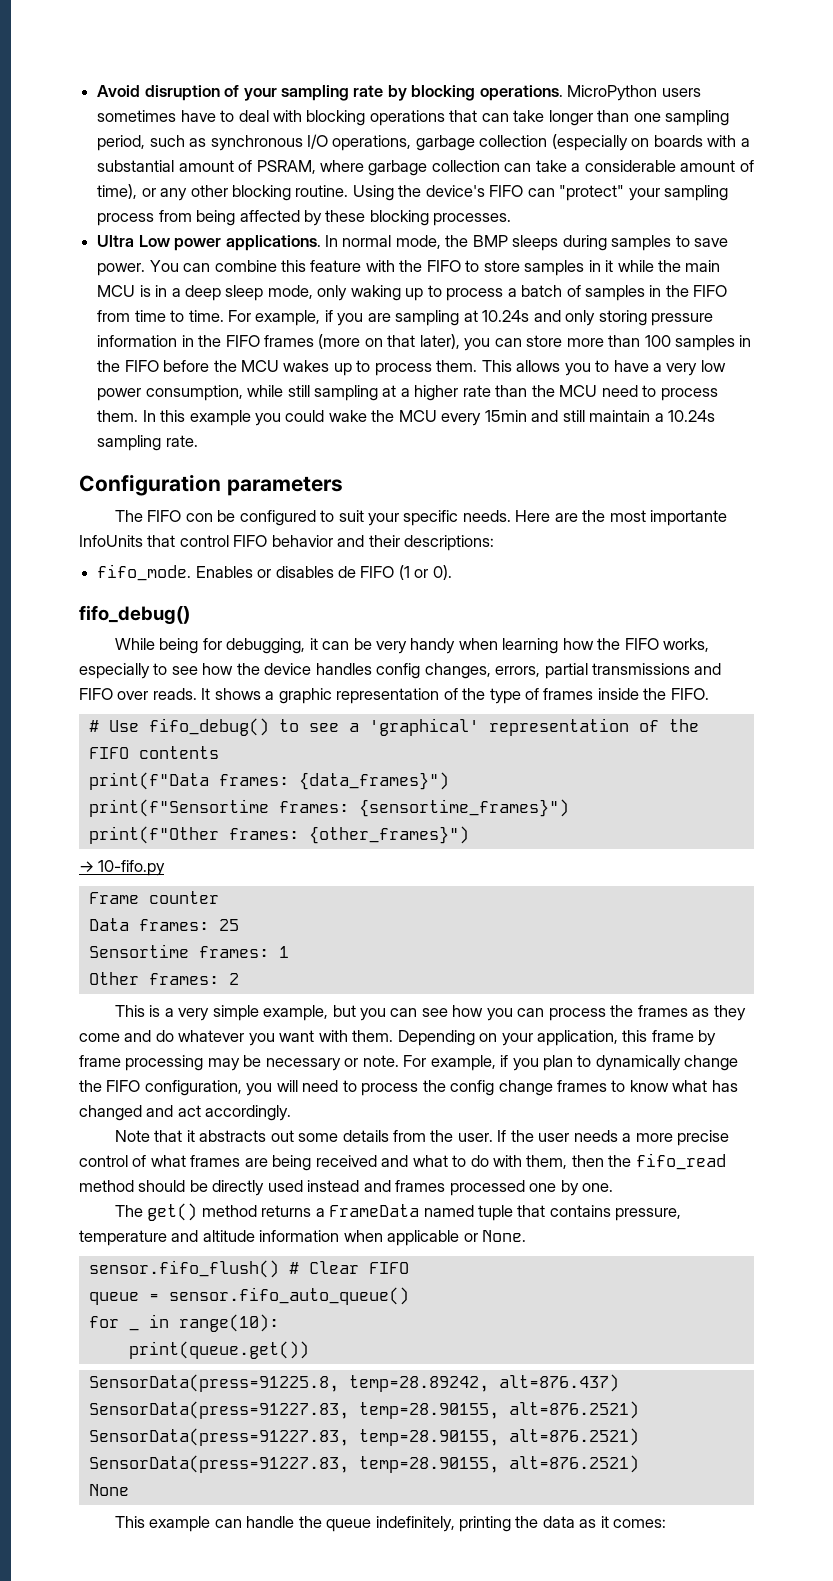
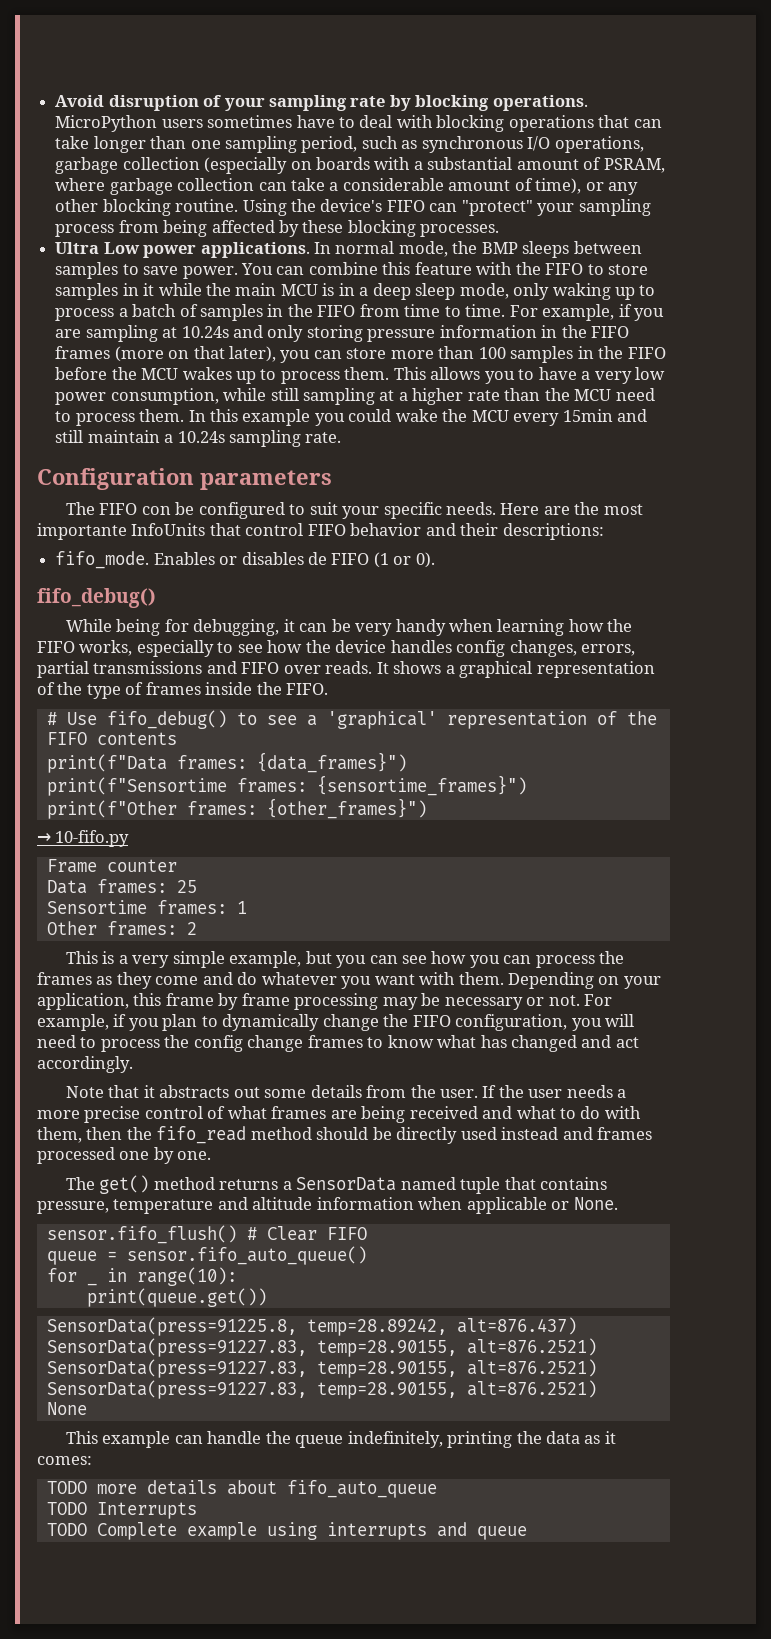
[562,235,607,251] during -> [573,241,642,254] between
[278,688,332,704] graphic -> [459,661,533,678] graphical
[362,1055,399,1067] note. -> [548,995,580,1006] not.
[329,1204,420,1217] FrameData -> [296,1177,397,1191] SensorData
(667, 1523) none -> [46,1480,437,1498] [46,1502,197,1519] [46,1522,527,1540] // TODO more details about fifo_auto_queue // TODO Interrupts // TODO Complete example using interrupts and queue

